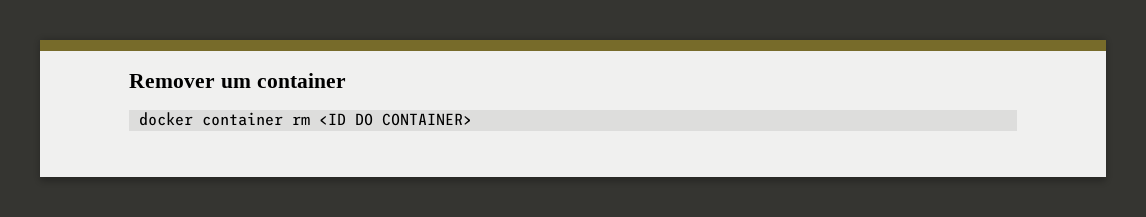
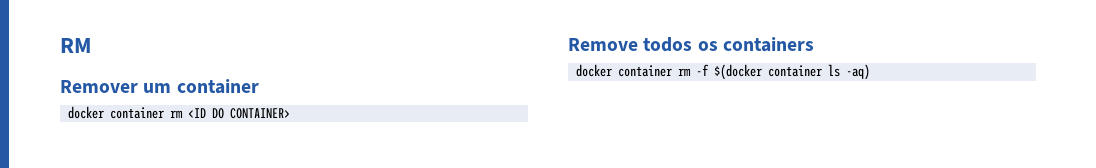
(129, 81) none -> [60,38,92,53] RM //
(473, 119) none -> [568,37,814,52] [576,64,871,80] // Remove todos os containers // docker container rm -f $(docker container ls -aq)

